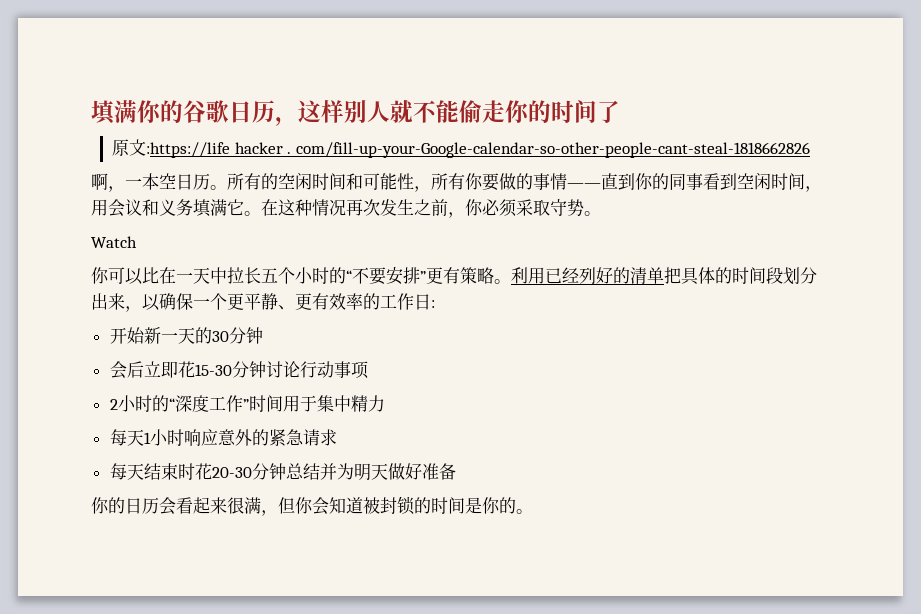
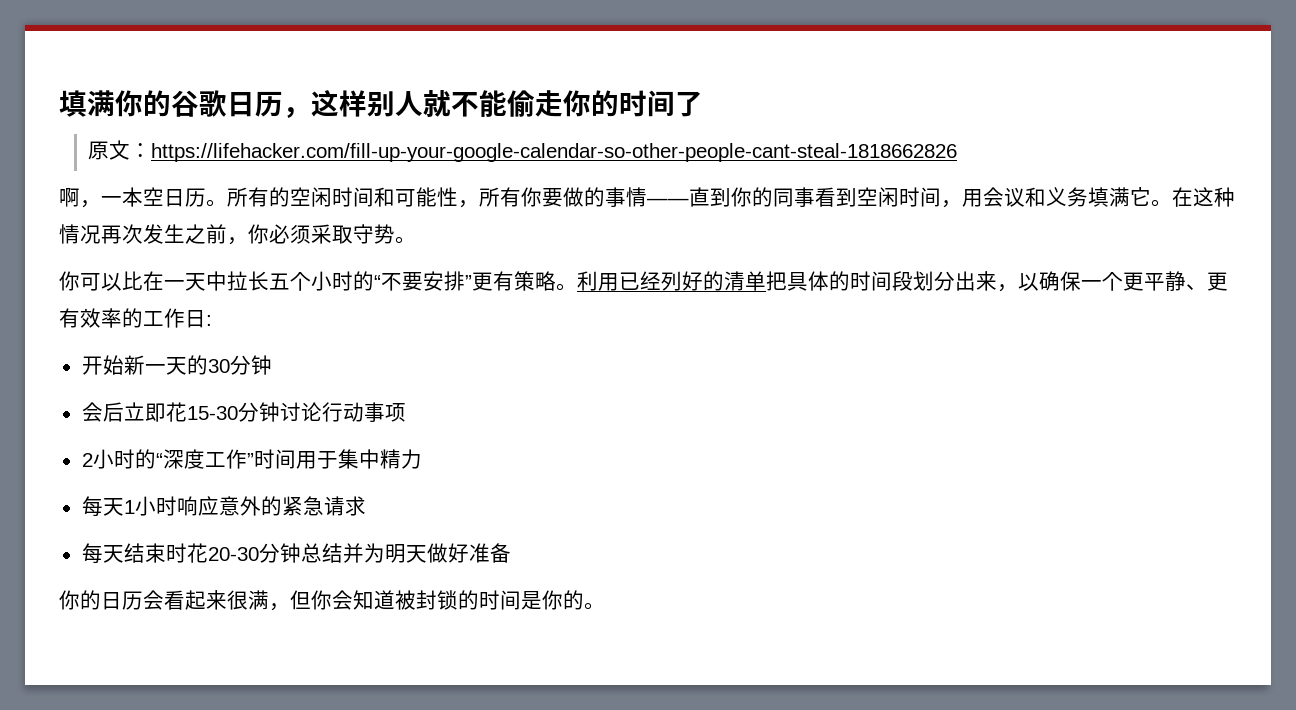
[145,142,810,158] :https://life hacker . com/fill-up-your-Google-calendar-so-other-people-cant-steal-1818662826 -> [130,143,958,162] ：https://lifehacker.com/fill-up-your-google-calendar-so-other-people-cant-steal-1818662826
[91,236,137,248] // Watch -> (416, 240) none

